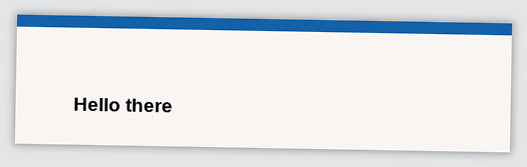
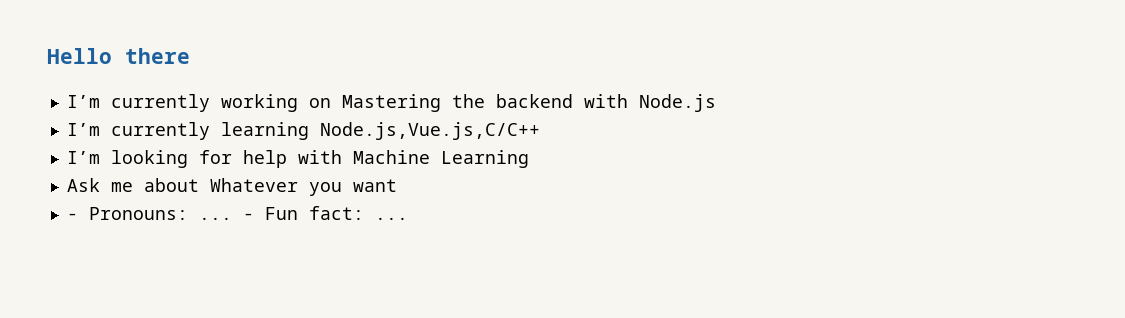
(174, 105) none -> [66,94,716,112] [66,122,540,140] [66,150,529,168] [66,178,397,196] [66,206,408,220] // I’m currently working on Mastering the backend with Node.js // I’m currently learning Node.js,Vue.js,C/C++ // I’m looking for help with Machine Learning // Ask me about Whatever you want // - Pronouns: ... - Fun fact: ...

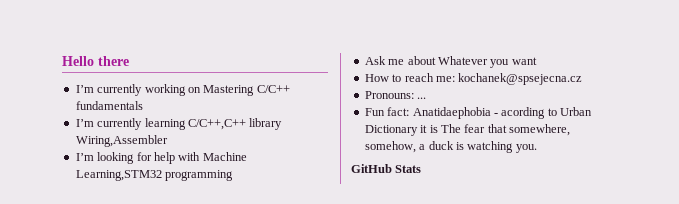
[451,94,716,112] the backend with Node.js -> [256,85,290,93] [75,101,143,110] C/C++ fundamentals
[319,122,540,140] Node.js,Vue.js,C/C++ -> [187,118,283,130] [75,135,168,147] C/C++,C++ library Wiring,Assembler
[440,150,529,168] Learning -> [75,170,234,181] Learning,STM32 programming
[66,213,78,220] - -> [364,73,583,85] How to reach me: kochanek@spsejecna.cz //
[242,213,254,220] - -> (427, 98) //
[374,217,408,220] ... -> [412,107,592,119] [364,124,570,136] [364,141,537,153] [351,164,422,173] Anatidaephobia - acording to Urban Dictionary it is The fear that somewhere, somehow, a duck is watching you. // GitHub Stats

